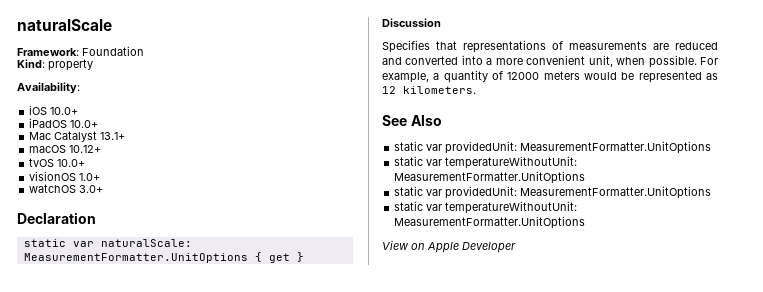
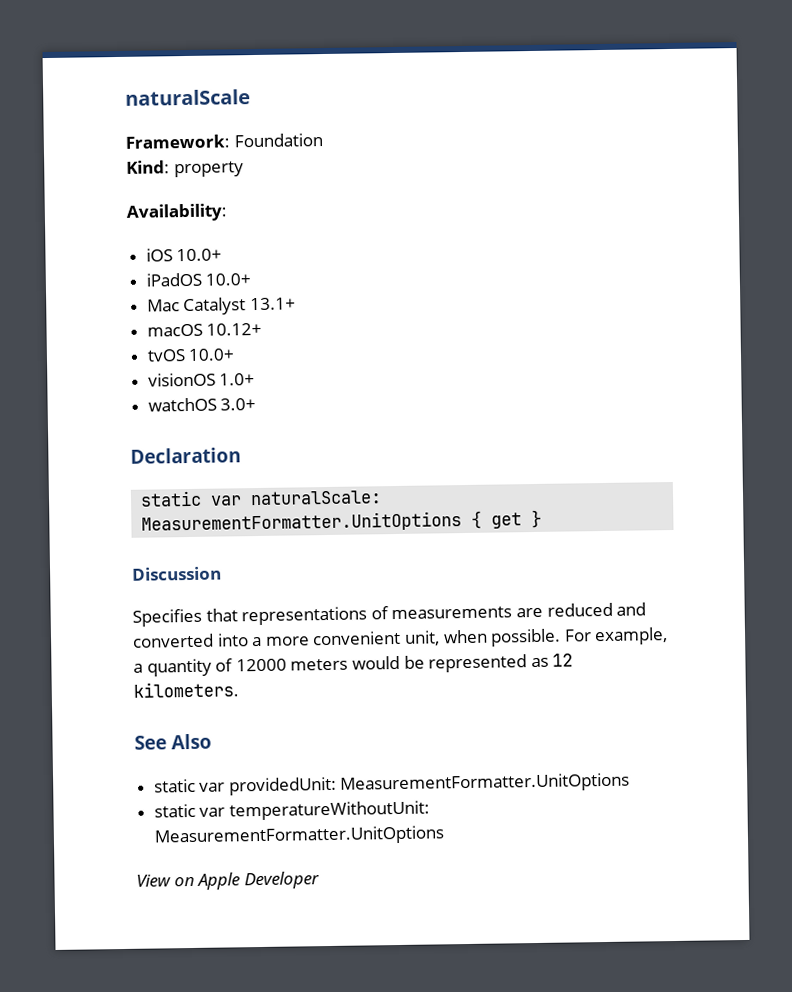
[394,186,712,199] [394,201,578,214] [394,216,586,229] // static var providedUnit: MeasurementFormatter.UnitOptions // static var temperatureWithoutUnit: MeasurementFormatter.UnitOptions -> (445, 836) none

